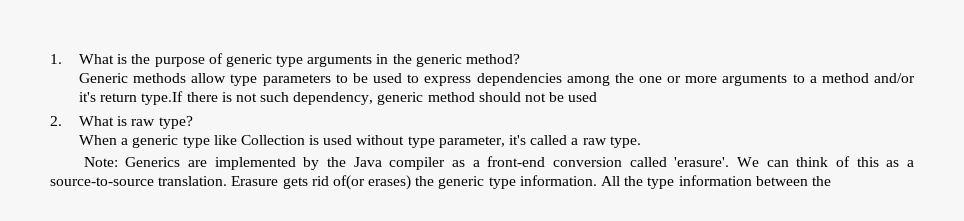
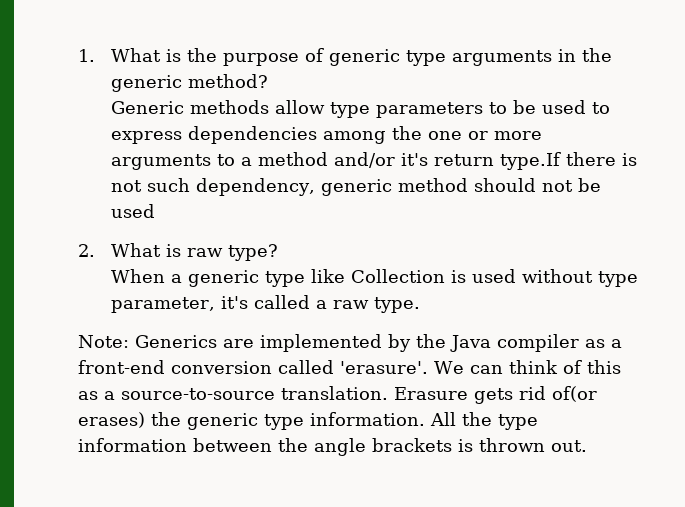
(831, 181) none -> [314,438,587,456] angle brackets is thrown out.

